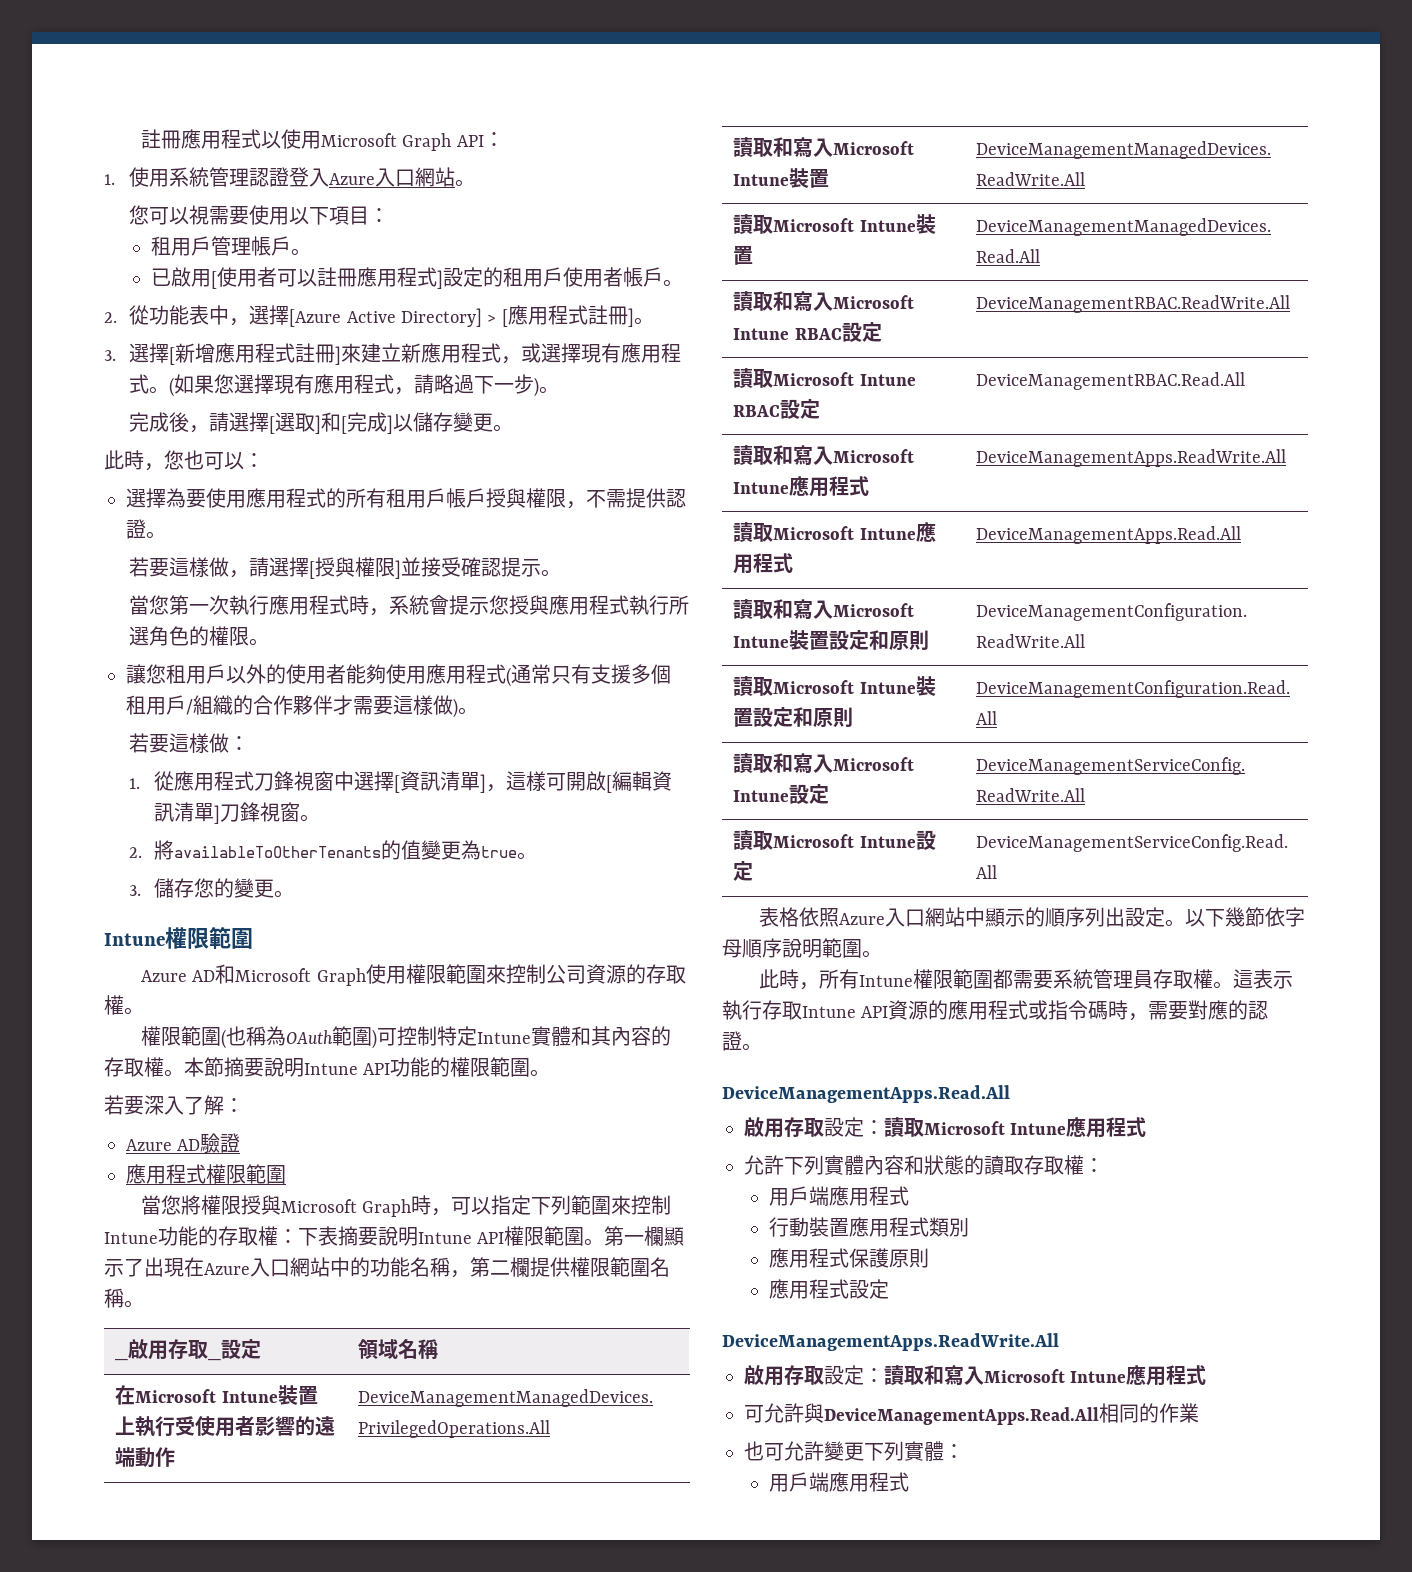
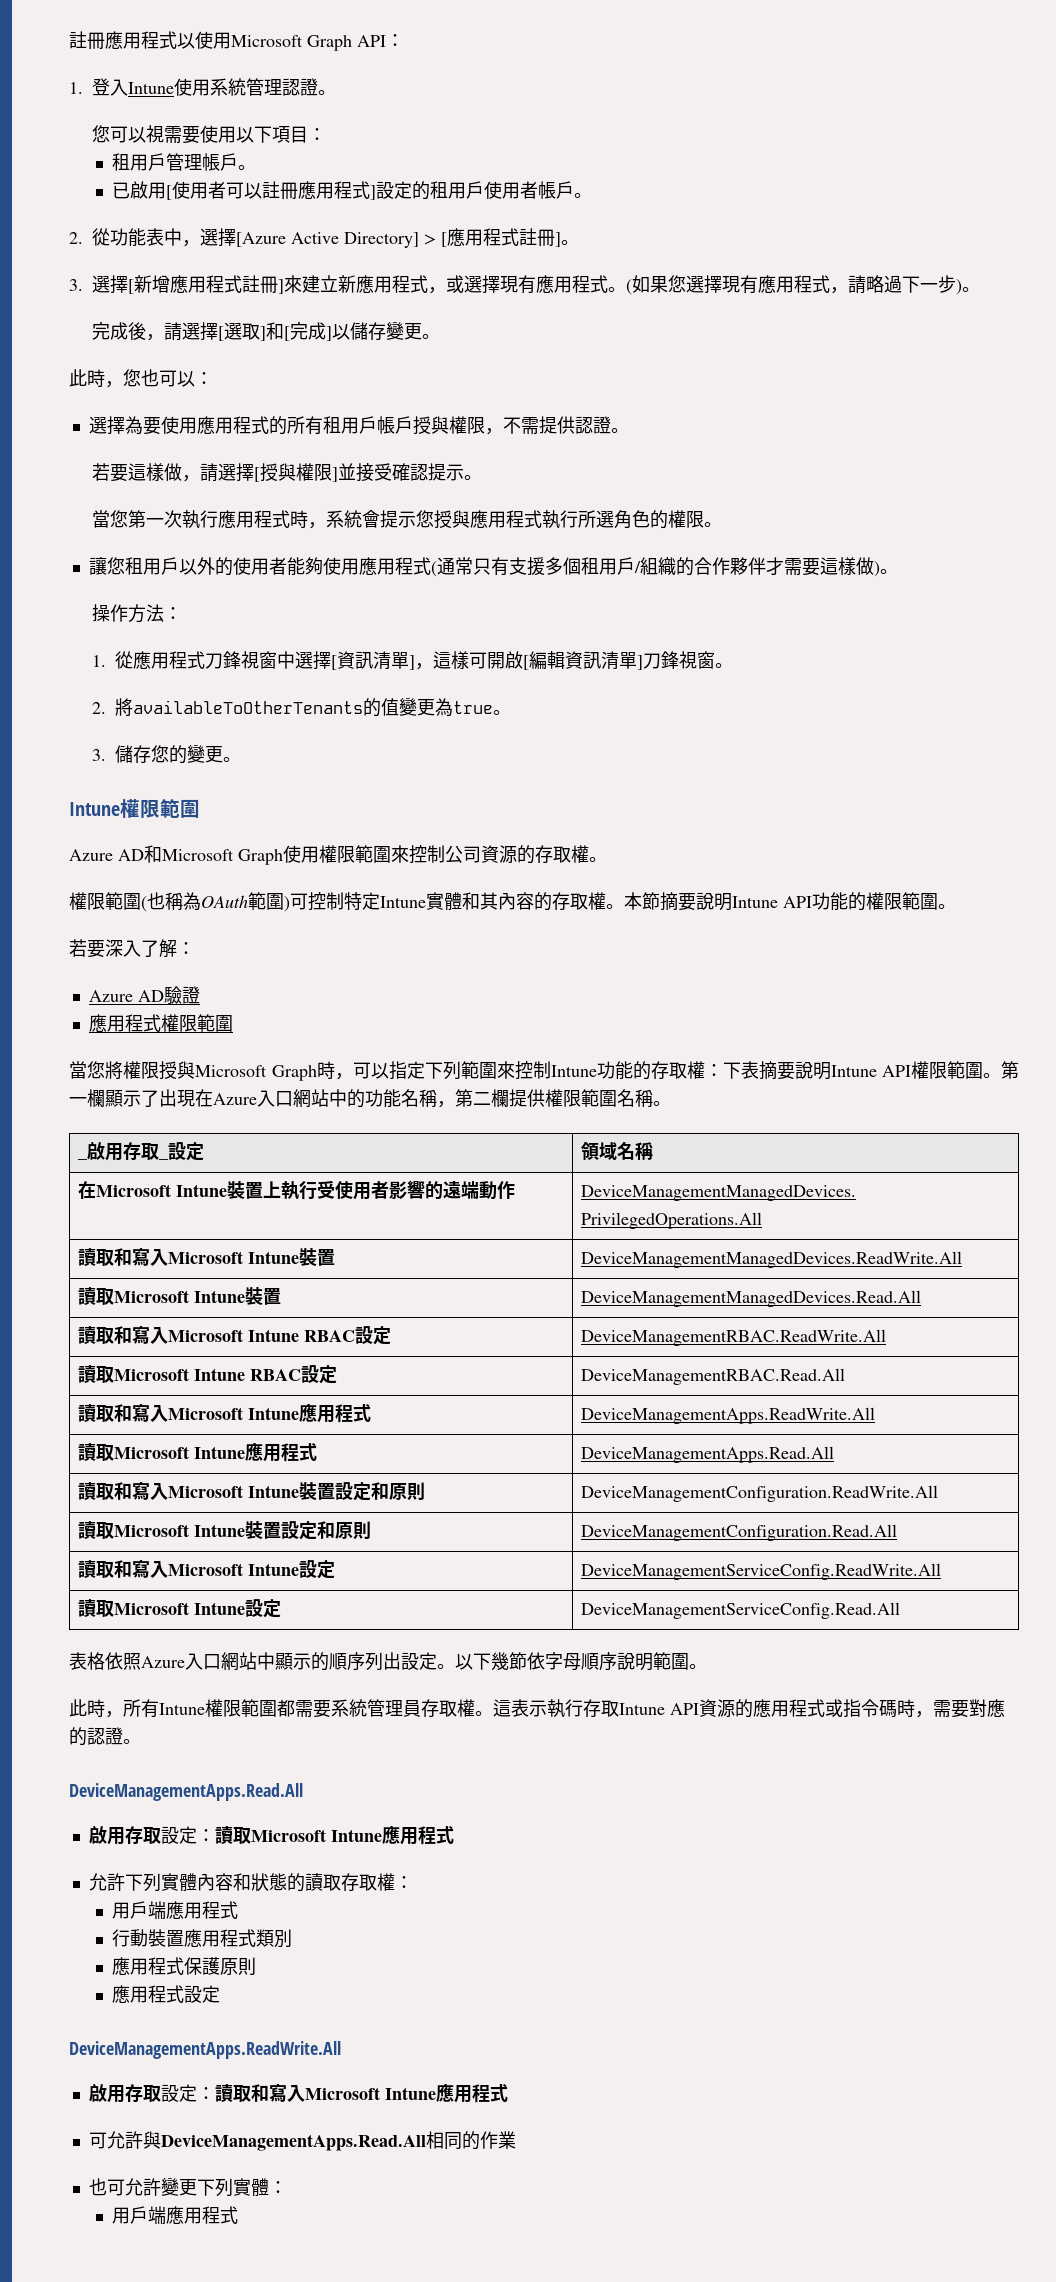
(115, 179) none -> [92,78,174,96] 登入Intune
[289,167,456,187] 登入Azure入口網站 -> (318, 87) none
[129,733,230,753] 若要這樣做 -> [91,604,164,623] 操作方法

